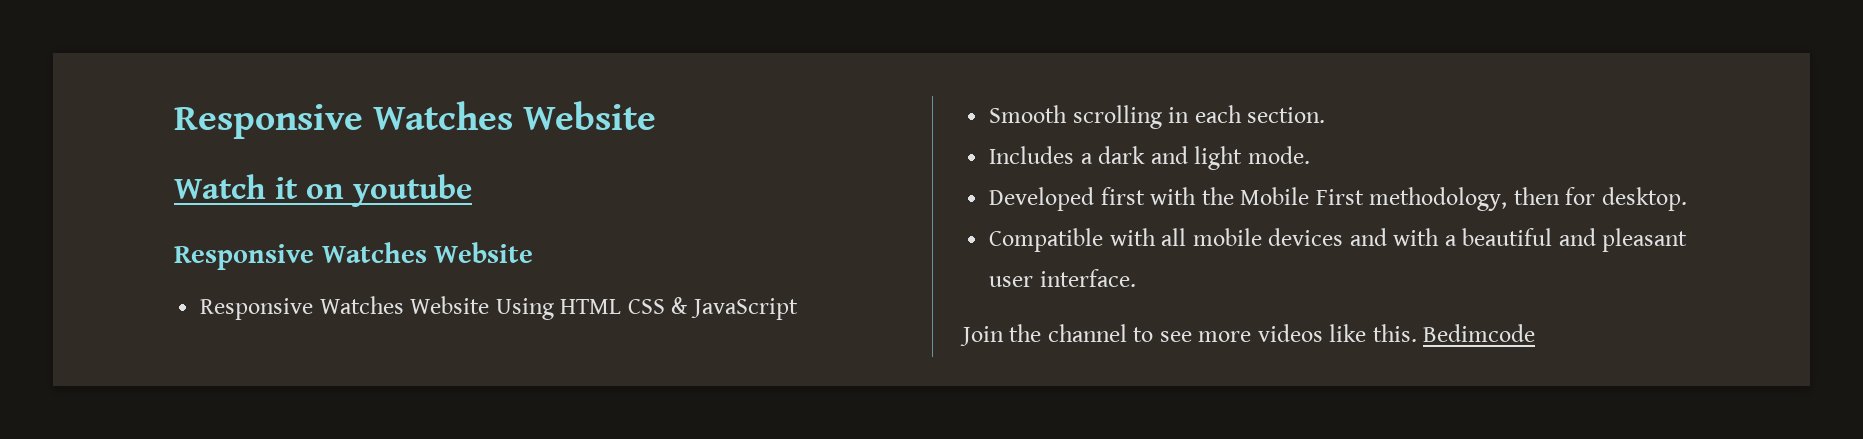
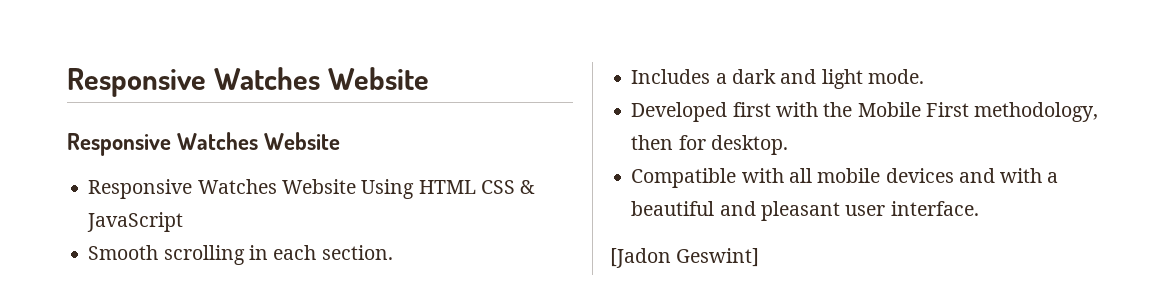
[174,101,657,139] [174,174,472,207] Responsive Watches Website // Watch it on youtube -> [67,67,430,97] Responsive Watches Website
[960,324,1536,346] Join the channel to see more videos like this. Bedimcode -> [610,248,760,268] [Jadon Geswint]

